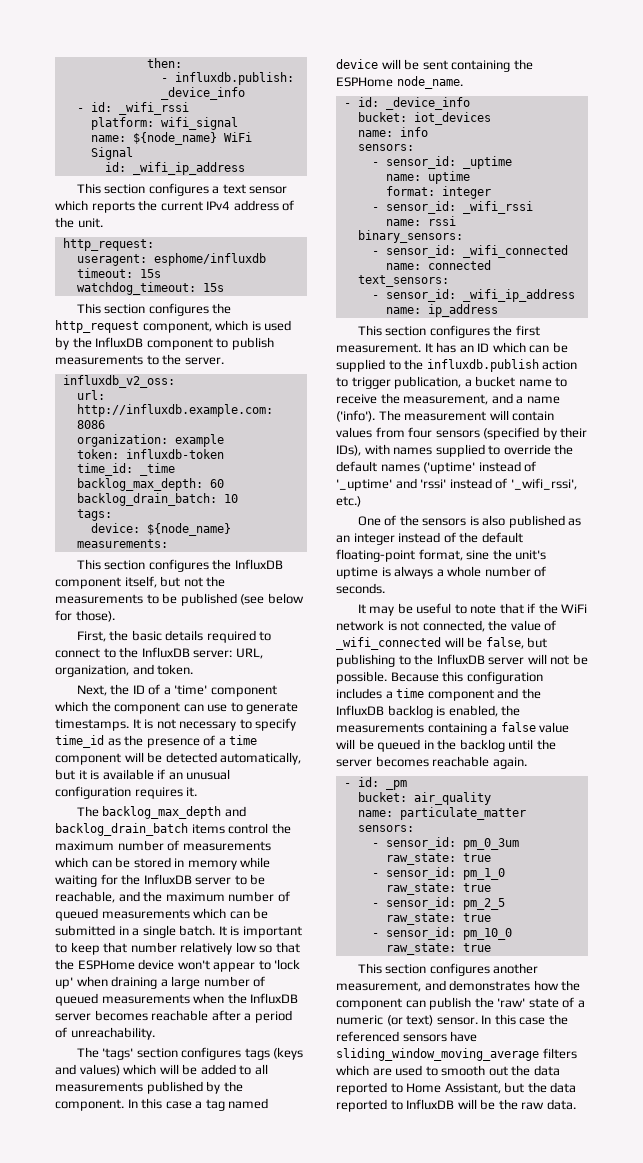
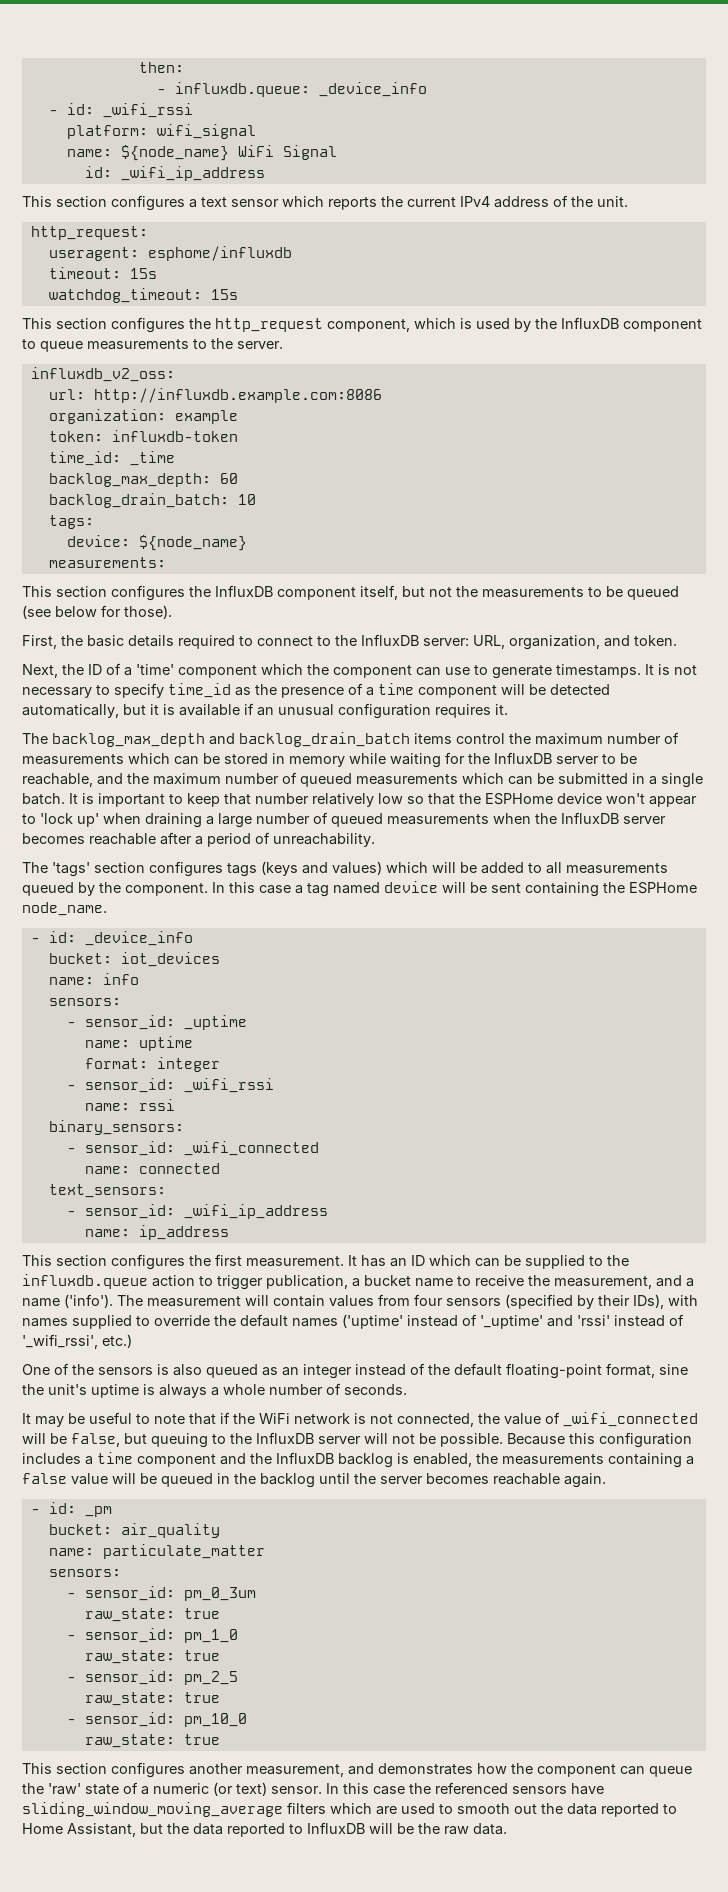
[174,72,294,85] influxdb.publish: -> [174,82,310,97] influxdb.queue:
[231,337,274,350] publish -> [40,341,83,352] queue
[180,593,237,606] published -> [627,586,679,600] queued
[146,1081,203,1094] published -> [22,882,74,896] queued
[426,359,539,372] influxdb.publish -> [22,1274,148,1289] influxdb.queue
[508,515,565,528] published -> [206,1364,258,1378] queued
[336,654,395,667] publishing -> [151,1433,208,1448] queuing
[429,997,472,1010] publish -> [649,1766,692,1777] queue

